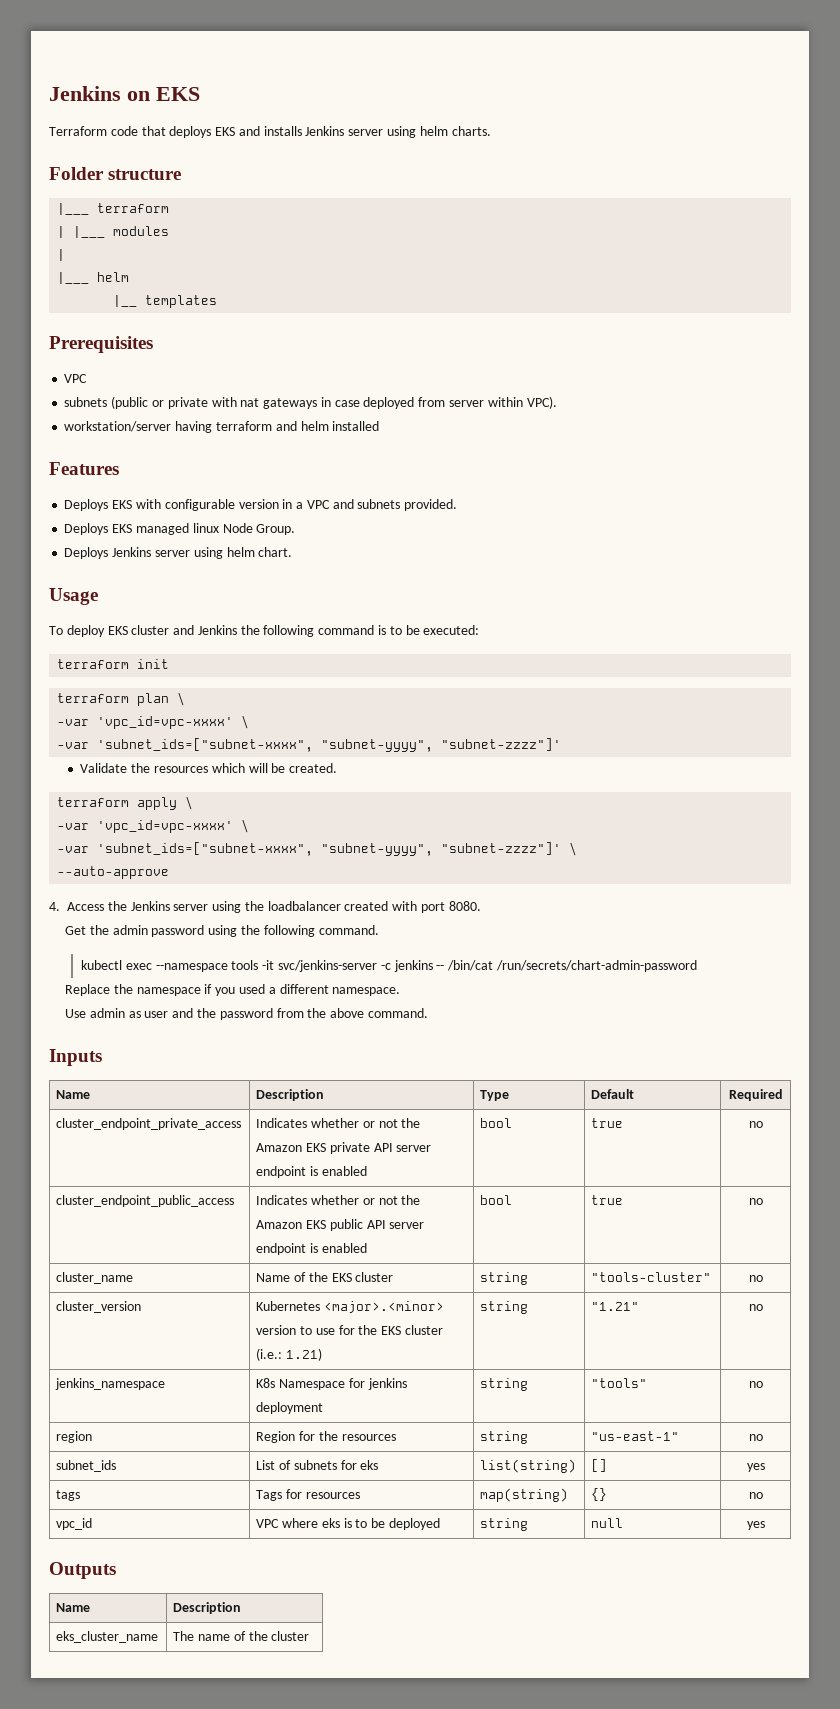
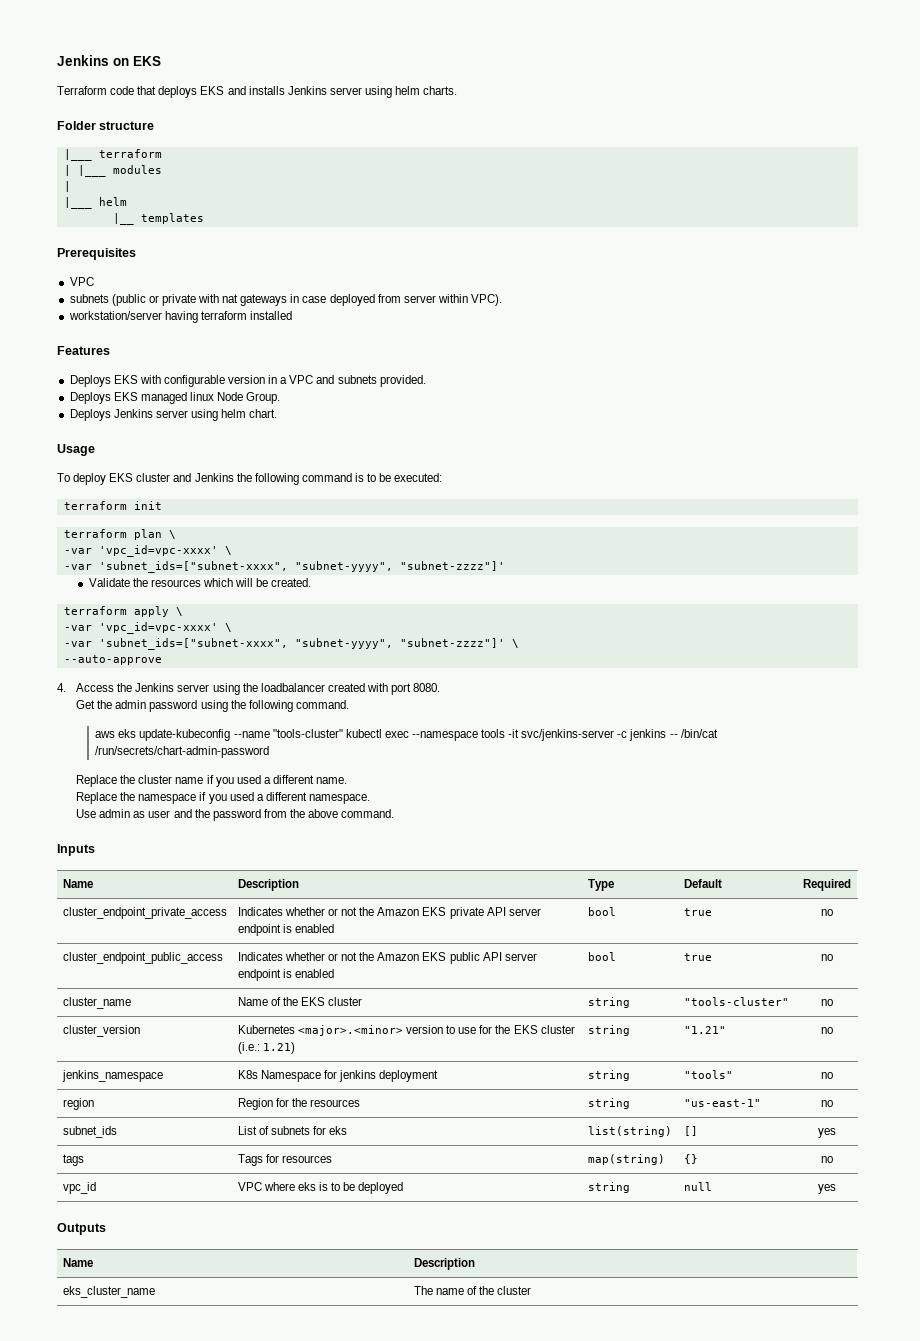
[275,421,329,431] and helm -> (247, 315) none
(379, 930) none -> [95,729,343,741] aws eks update-kubeconfig --name "tools-cluster"
(697, 966) none -> [76,775,348,787] // Replace the cluster name if you used a different name.

